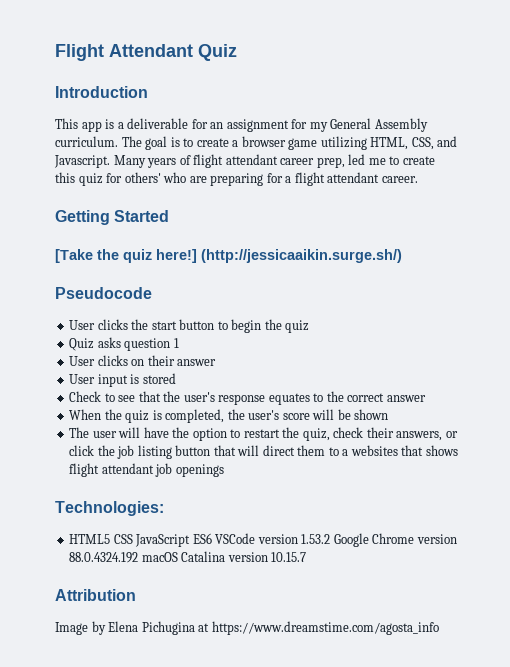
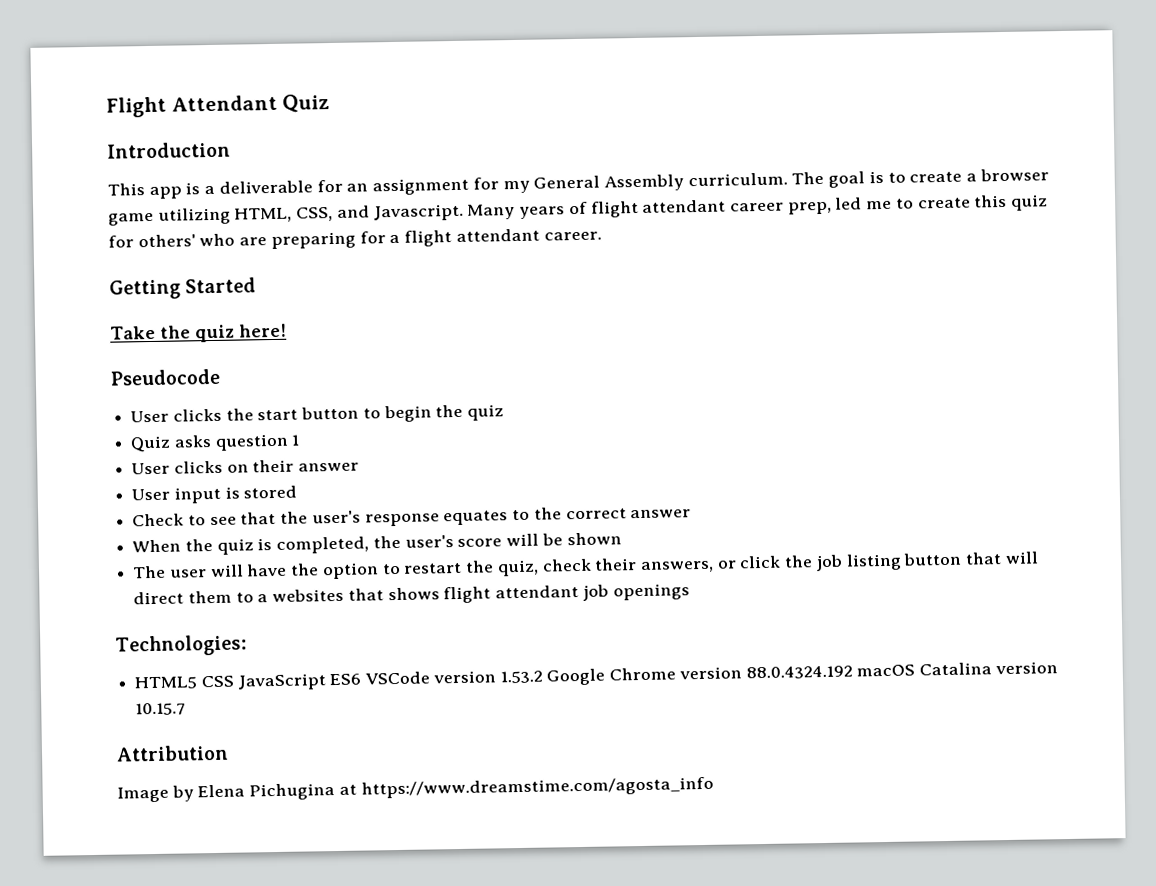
[55,249,402,263] [Take the quiz here!] (http://jessicaaikin.surge.sh/) -> [110,323,287,343] Take the quiz here!

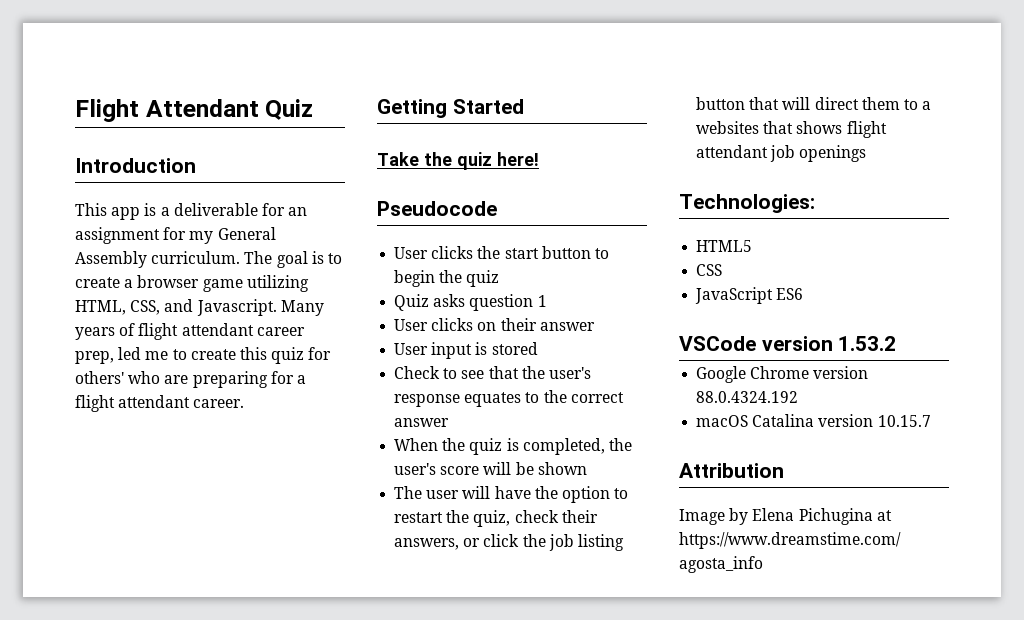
(198, 683) none -> (753, 246) //
(234, 681) none -> (723, 270) //
(362, 679) none -> (804, 294) //
(543, 677) none -> (897, 343) //
(853, 672) none -> (799, 397) //

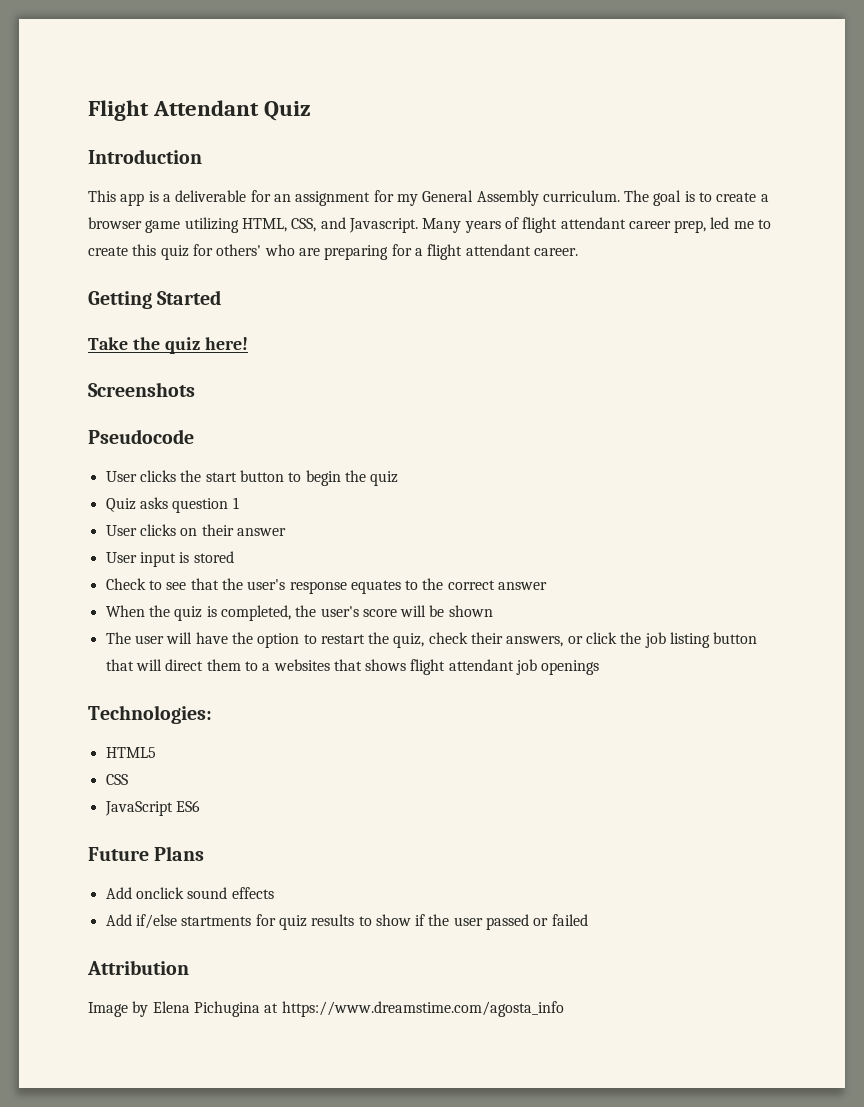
(539, 159) none -> [88,382,195,397] // Screenshots
[679,336,897,351] [696,366,869,383] [696,391,799,403] [696,414,931,427] VSCode version 1.53.2 // Google Chrome version 88.0.4324.192 // macOS Catalina version 10.15.7 -> [88,846,205,861] [105,887,274,899] [105,914,588,930] Future Plans // Add onclick sound effects // Add if/else startments for quiz results to show if the user passed or failed

